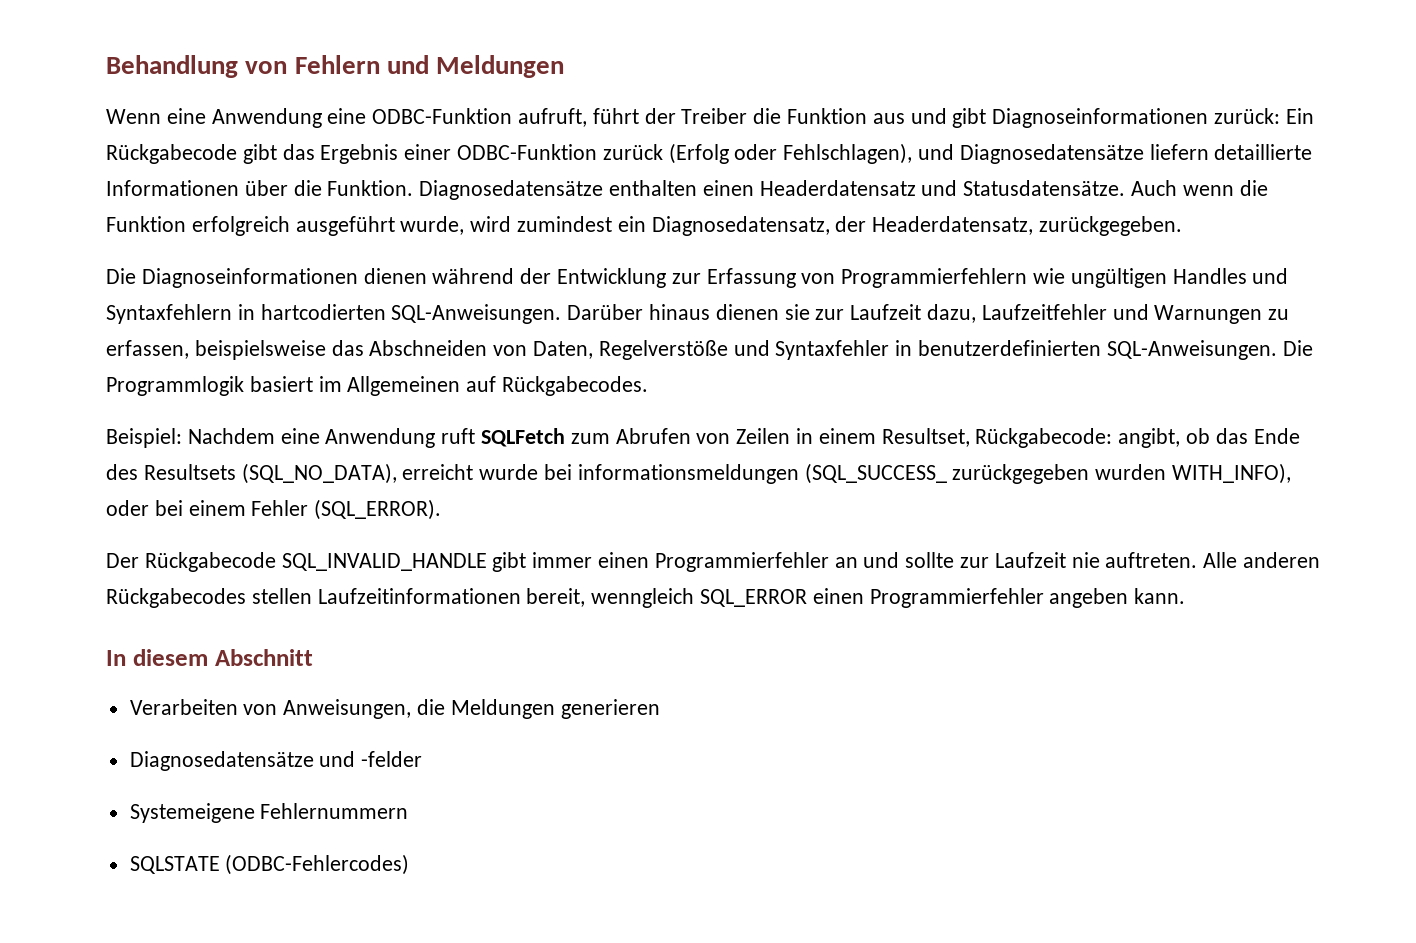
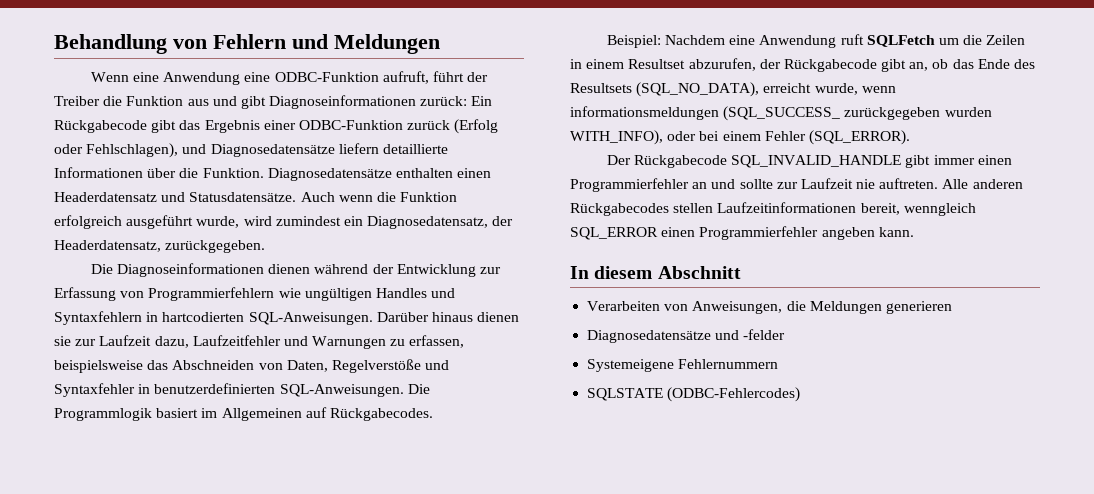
[570,428,1181,448] zum Abrufen von Zeilen in einem Resultset, Rückgabecode: angibt, -> [938,35,1026,45] [570,58,929,72] um die Zeilen in einem Resultset abzurufen, der Rückgabecode gibt an,
[479,464,573,480] wurde bei -> [814,83,896,95] wurde, wenn

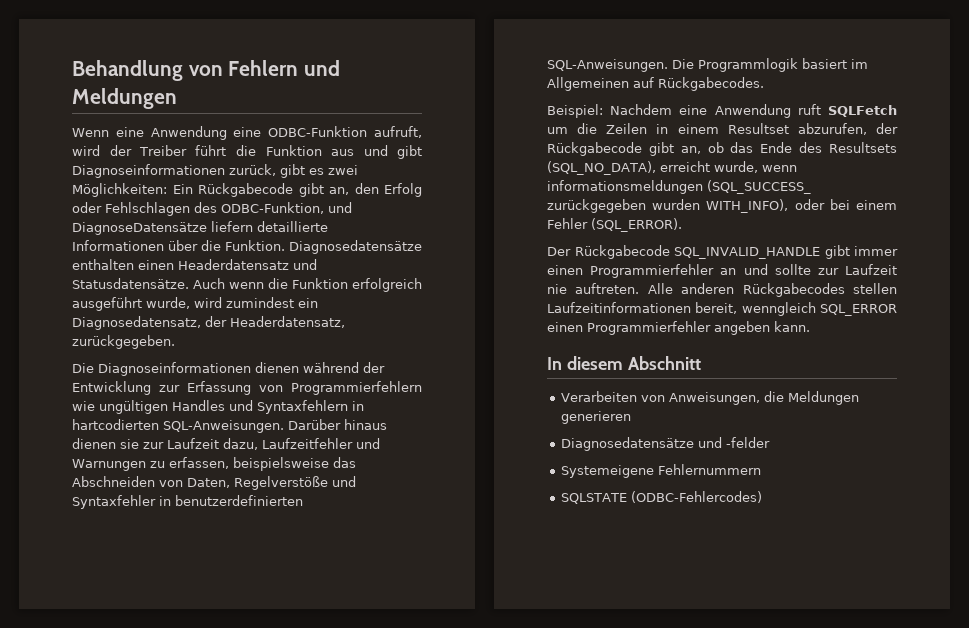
[432,71,464,82] führt -> [72,145,100,156] wird
(100, 101) none -> [195,145,227,156] führt
[420,96,493,106] [54,119,499,134] [54,143,335,158] zurück: Ein Rückgabecode gibt das Ergebnis einer ODBC-Funktion zurück (Erfolg oder Fehlschlagen), und Diagnosedatensätze -> [229,164,358,178] [72,183,422,197] [72,202,352,216] [72,222,207,235] zurück, gibt es zwei Möglichkeiten: Ein Rückgabecode gibt an, den Erfolg oder Fehlschlagen des ODBC-Funktion, und DiagnoseDatensätze

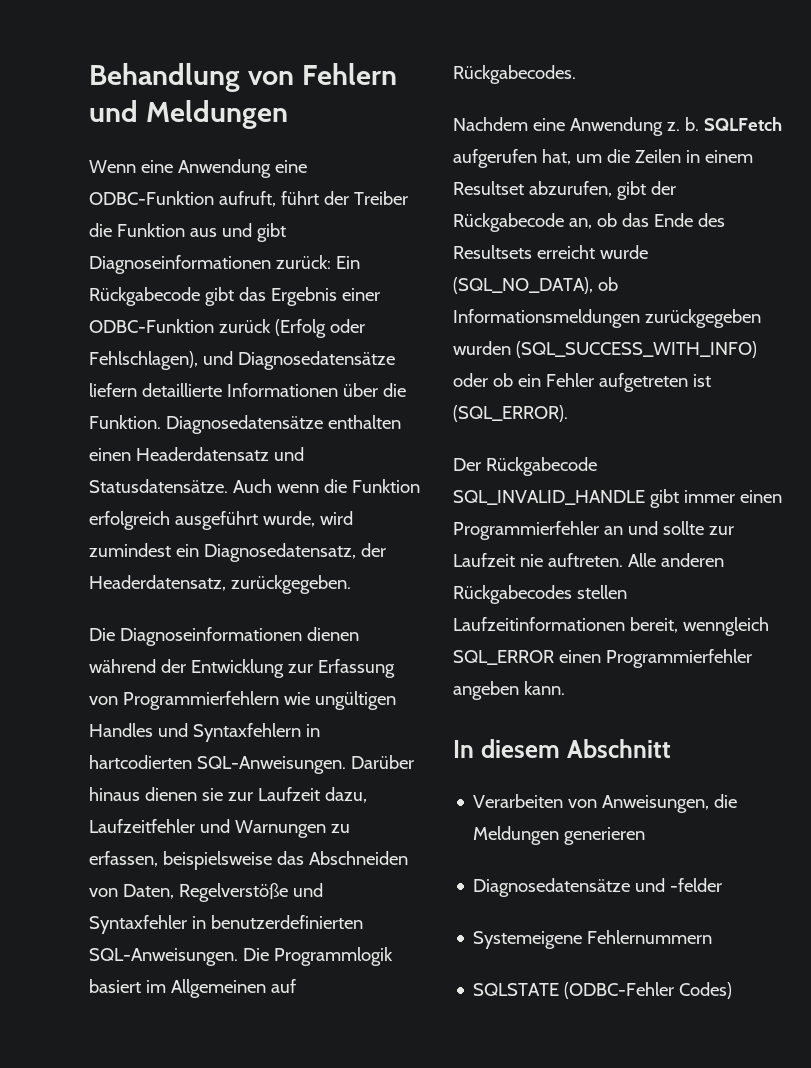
[72,145,100,156] wird -> [280,191,319,205] führt
[195,145,227,156] führt -> (408, 198) none
[229,164,358,178] [72,183,422,197] [72,202,352,216] [72,222,207,235] zurück, gibt es zwei Möglichkeiten: Ein Rückgabecode gibt an, den Erfolg oder Fehlschlagen des ODBC-Funktion, und DiagnoseDatensätze -> [275,255,360,269] [89,287,380,306] [89,319,365,338] [89,351,395,370] zurück: Ein Rückgabecode gibt das Ergebnis einer ODBC-Funktion zurück (Erfolg oder Fehlschlagen), und Diagnosedatensätze
[547,104,603,118] Beispiel: -> (576, 74) none
[797,104,897,117] ruft SQLFetch -> [666,117,782,131] [453,149,571,168] z. b. SQLFetch aufgerufen hat,
(867, 129) none -> [616,181,646,200] gibt
[648,142,674,156] gibt -> (564, 222) none
[547,161,797,175] [547,180,811,194] [547,199,897,213] [547,218,588,229] (SQL_NO_DATA), erreicht wurde, wenn informationsmeldungen (SQL_SUCCESS_ zurückgegeben wurden WITH_INFO), oder bei einem Fehler -> [536,245,648,259] [453,277,618,294] [453,309,761,328] [453,341,757,358] [453,373,711,392] erreicht wurde (SQL_NO_DATA), ob Informationsmeldungen zurückgegeben wurden (SQL_SUCCESS_WITH_INFO) oder ob ein Fehler aufgetreten ist
[631,491,763,503] (ODBC-Fehlercodes) -> [564,982,733,999] (ODBC-Fehler Codes)

